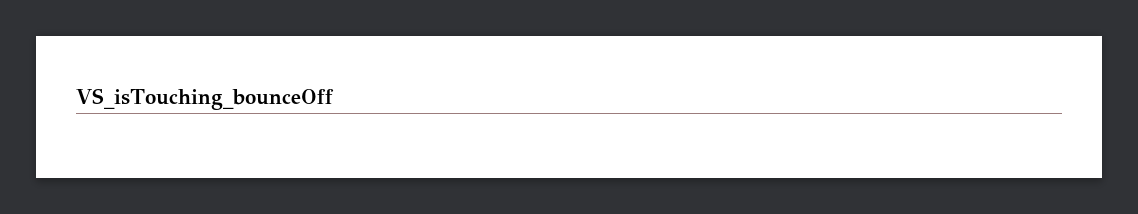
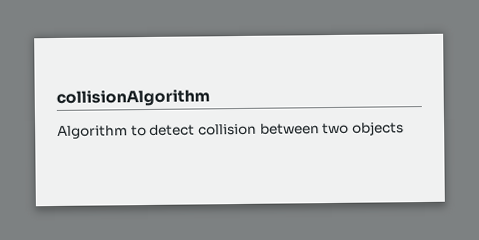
[76,88,334,110] VS_isTouching_bounceOff -> [56,89,210,107] [57,121,404,139] collisionAlgorithm // Algorithm to detect collision between two objects

